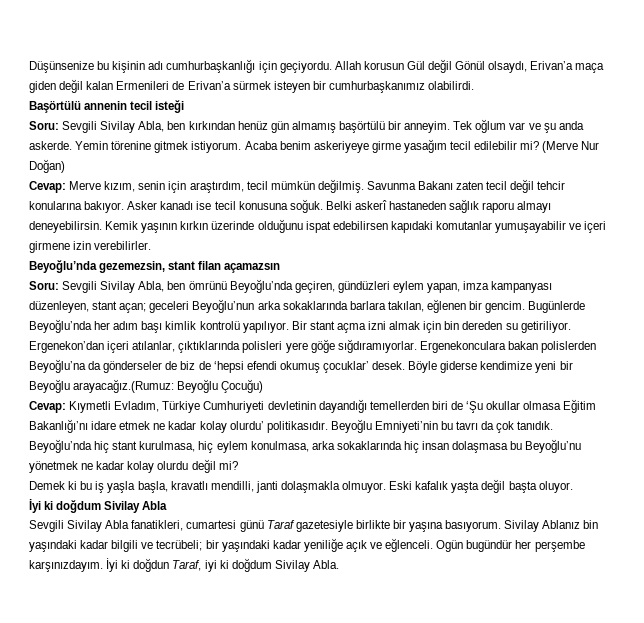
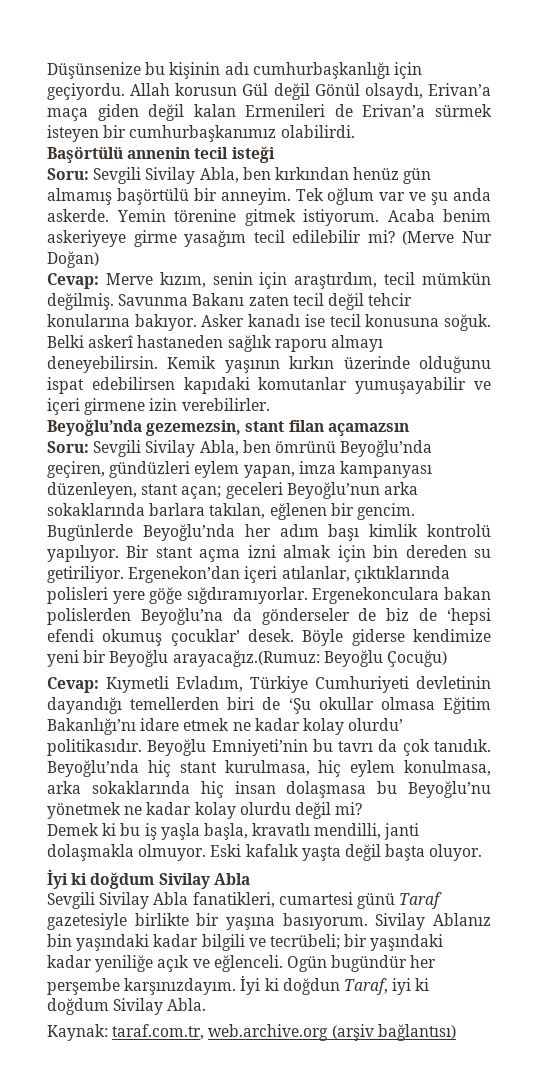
(339, 564) none -> [47,1024,456,1041] // Kaynak: taraf.com.tr, web.archive.org (arşiv bağlantısı)

